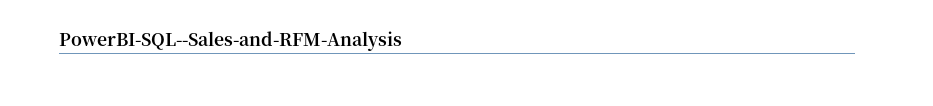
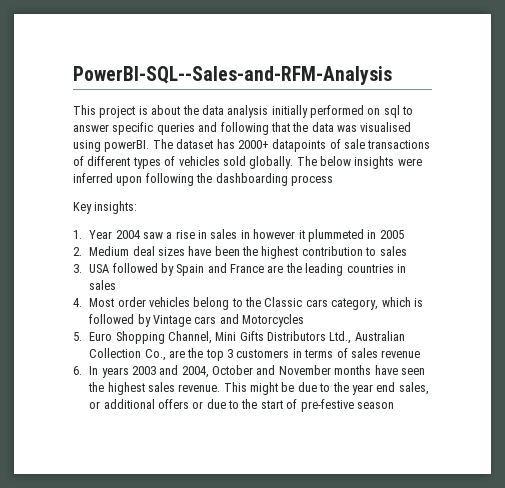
(402, 41) none -> [73,105,414,118] [73,122,412,135] [73,139,431,152] [73,156,422,169] [73,173,333,186] [73,201,138,214] [73,229,404,242] [73,246,407,259] [73,263,406,276] [89,280,117,290] [73,297,423,310] [89,314,305,327] [73,331,405,344] [89,348,421,361] [73,365,425,378] [88,382,429,395] [89,399,394,412] // This project is about the data analysis initially performed on sql to answer specific queries and following that the data was visualised using powerBI. The dataset has 2000+ datapoints of sale transactions of different types of vehicles sold globally. The below insights were inferred upon following the dashboarding process // Key insights: // 1. Year 2004 saw a rise in sales in however it plummeted in 2005 // 2. Medium deal sizes have been the highest contribution to sales // 3. USA followed by Spain and France are the leading countries in sales // 4. Most order vehicles belong to the Classic cars category, which is followed by Vintage cars and Motorcycles // 5. Euro Shopping Channel, Mini Gifts Distributors Ltd., Australian Collection Co., are the top 3 customers in terms of sales revenue // 6. In years 2003 and 2004, October and November months have seen the highest sales revenue. This might be due to the year end sales, or additional offers or due to the start of pre-festive season

